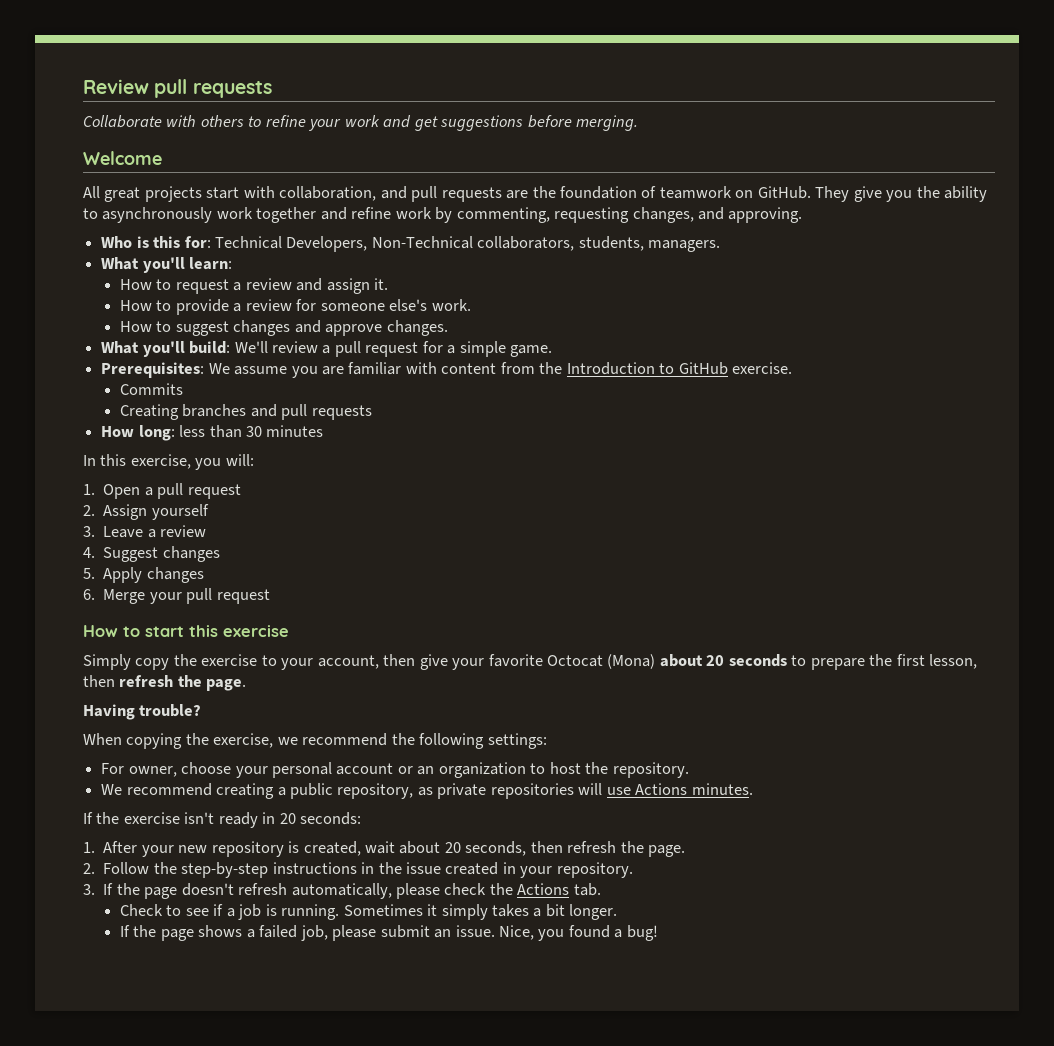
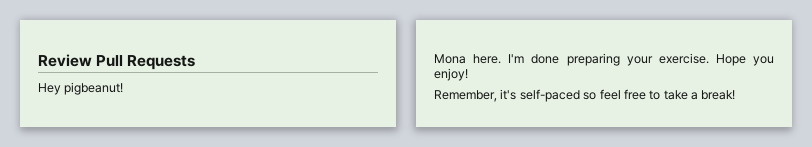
[154,79,272,98] [83,115,639,131] [83,151,162,165] [83,186,988,202] [83,207,803,223] [101,236,721,252] [101,257,233,273] [119,278,389,294] [119,299,471,315] [119,320,448,336] [101,341,553,357] [101,362,793,378] [119,383,183,395] [119,404,372,420] [101,425,324,441] [83,454,254,470] [83,483,241,499] [83,504,209,520] [83,525,207,538] [83,546,220,562] [83,567,204,583] [83,588,270,604] [83,625,289,637] [83,654,978,670] [83,675,247,691] [83,704,202,720] [83,733,547,749] [101,762,689,778] [101,783,753,799] [83,812,362,828] [83,841,686,857] [83,862,633,878] [83,883,601,899] [119,904,618,920] [119,925,658,941] pull requests // Collaborate with others to refine your work and get suggestions before merging. // Welcome // All great projects start with collaboration, and pull requests are the foundation of teamwork on GitHub. They give you the ability to asynchronously work together and refine work by commenting, requesting changes, and approving. // Who is this for: Technical Developers, Non-Technical collaborators, students, managers. // What you'll learn: // How to request a review and assign it. // How to provide a review for someone else's work. // How to suggest changes and approve changes. // What you'll build: We'll review a pull request for a simple game. // Prerequisites: We assume you are familiar with content from the Introduction to GitHub exercise. // Commits // Creating branches and pull requests // How long: less than 30 minutes // In this exercise, you will: // 1. Open a pull request // 2. Assign yourself // 3. Leave a review // 4. Suggest changes // 5. Apply changes // 6. Merge your pull request // How to start this exercise // Simply copy the exercise to your account, then give your favorite Octocat (Mona) about 20 seconds to prepare the first lesson, then refresh the page. // Having trouble? // When copying the exercise, we recommend the following settings: // For owner, choose your personal account or an organization to host the repository. // We recommend creating a public repository, as private repositories will use Actions minutes. // If the exercise isn't ready in 20 seconds: // 1. After your new repository is created, wait about 20 seconds, then refresh the page. // 2. Follow the step-by-step instructions in the issue created in your repository. // 3. If the page doesn't refresh automatically, please check the Actions tab. // Check to see if a job is running. Sometimes it simply takes a bit longer. // If the page shows a failed job, please submit an issue. Nice, you found a bug! -> [96,55,196,70] [38,82,124,95] [434,53,774,66] [434,68,468,81] [434,89,736,102] Pull Requests // Hey pigbeanut! // Mona here. I'm done preparing your exercise. Hope you enjoy! // Remember, it's self-paced so feel free to take a break!

